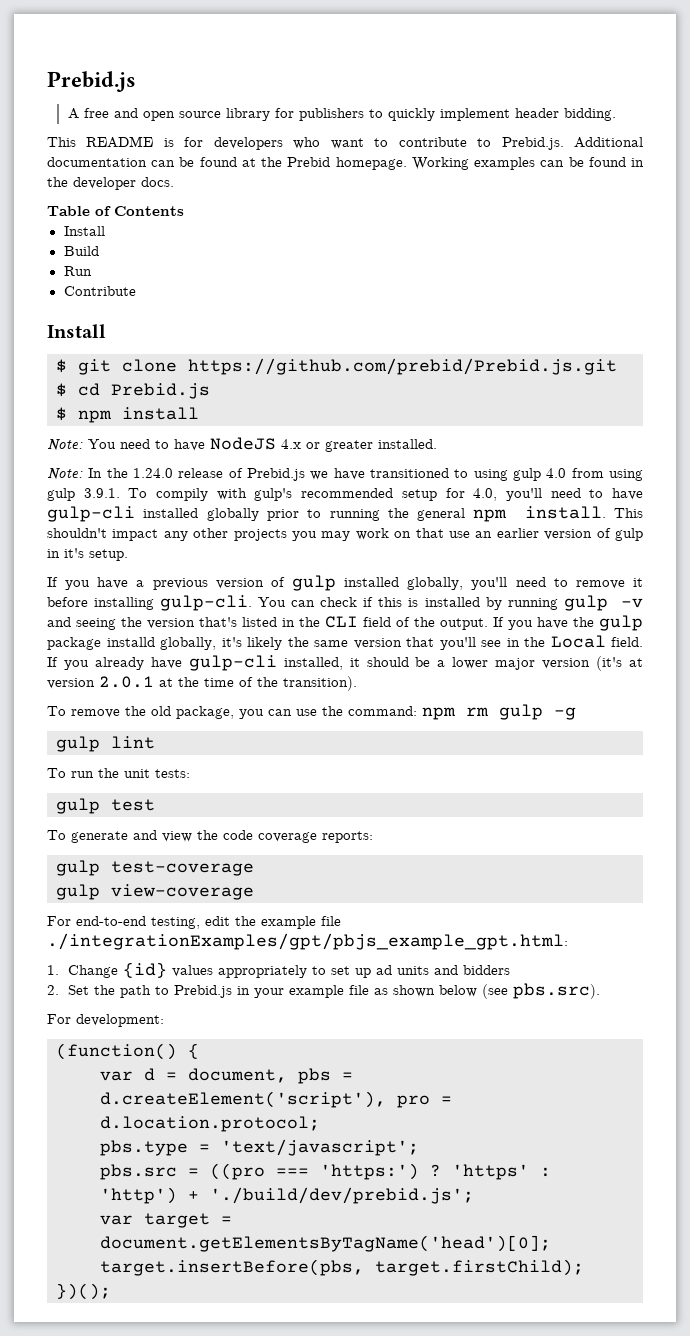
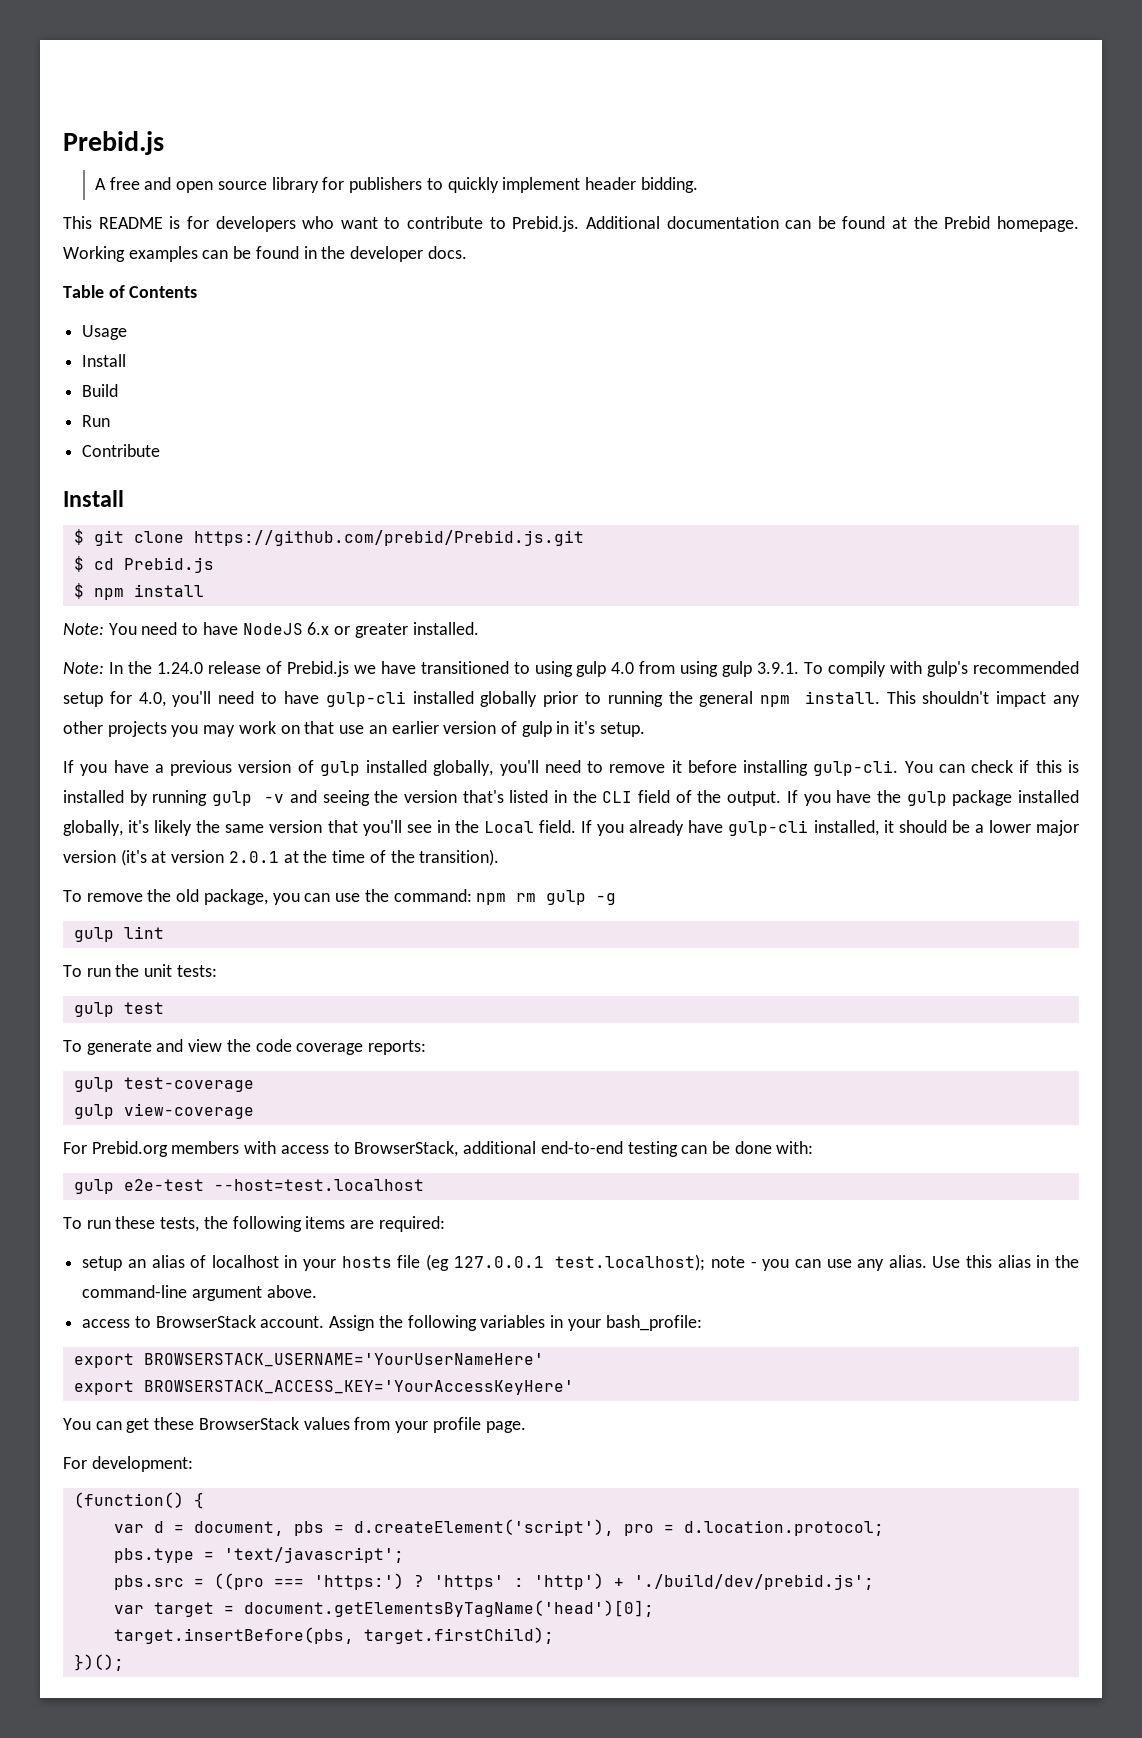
(184, 211) none -> [82,325,128,340] // Usage
[281,439,301,449] 4.x -> [307,622,330,635] 6.x
[106,637,155,647] installd -> [1018,790,1080,803] installed
[76,916,341,929] [47,933,568,950] [47,962,510,978] [47,983,600,999] end-to-end testing, edit the example file ./integrationExamples/gpt/pbjs_example_gpt.html: // 1. Change {id} values appropriately to set up ad units and bidders // 2. Set the path to Prebid.js in your example file as shown below (see pbs.src). -> [91,1141,814,1157] [73,1179,424,1194] [63,1216,445,1232] [82,1254,1080,1271] [82,1285,317,1301] [82,1315,702,1331] [73,1353,544,1368] [73,1380,574,1395] [63,1417,526,1433] Prebid.org members with access to BrowserStack, additional end-to-end testing can be done with: // gulp e2e-test --host=test.localhost // To run these tests, the following items are required: // setup an alias of localhost in your hosts file (eg 127.0.0.1 test.localhost); note - you can use any alias. Use this alias in the command-line argument above. // access to BrowserStack account. Assign the following variables in your bash_profile: // export BROWSERSTACK_USERNAME='YourUserNameHere' // export BROWSERSTACK_ACCESS_KEY='YourAccessKeyHere' // You can get these BrowserStack values from your profile page.

